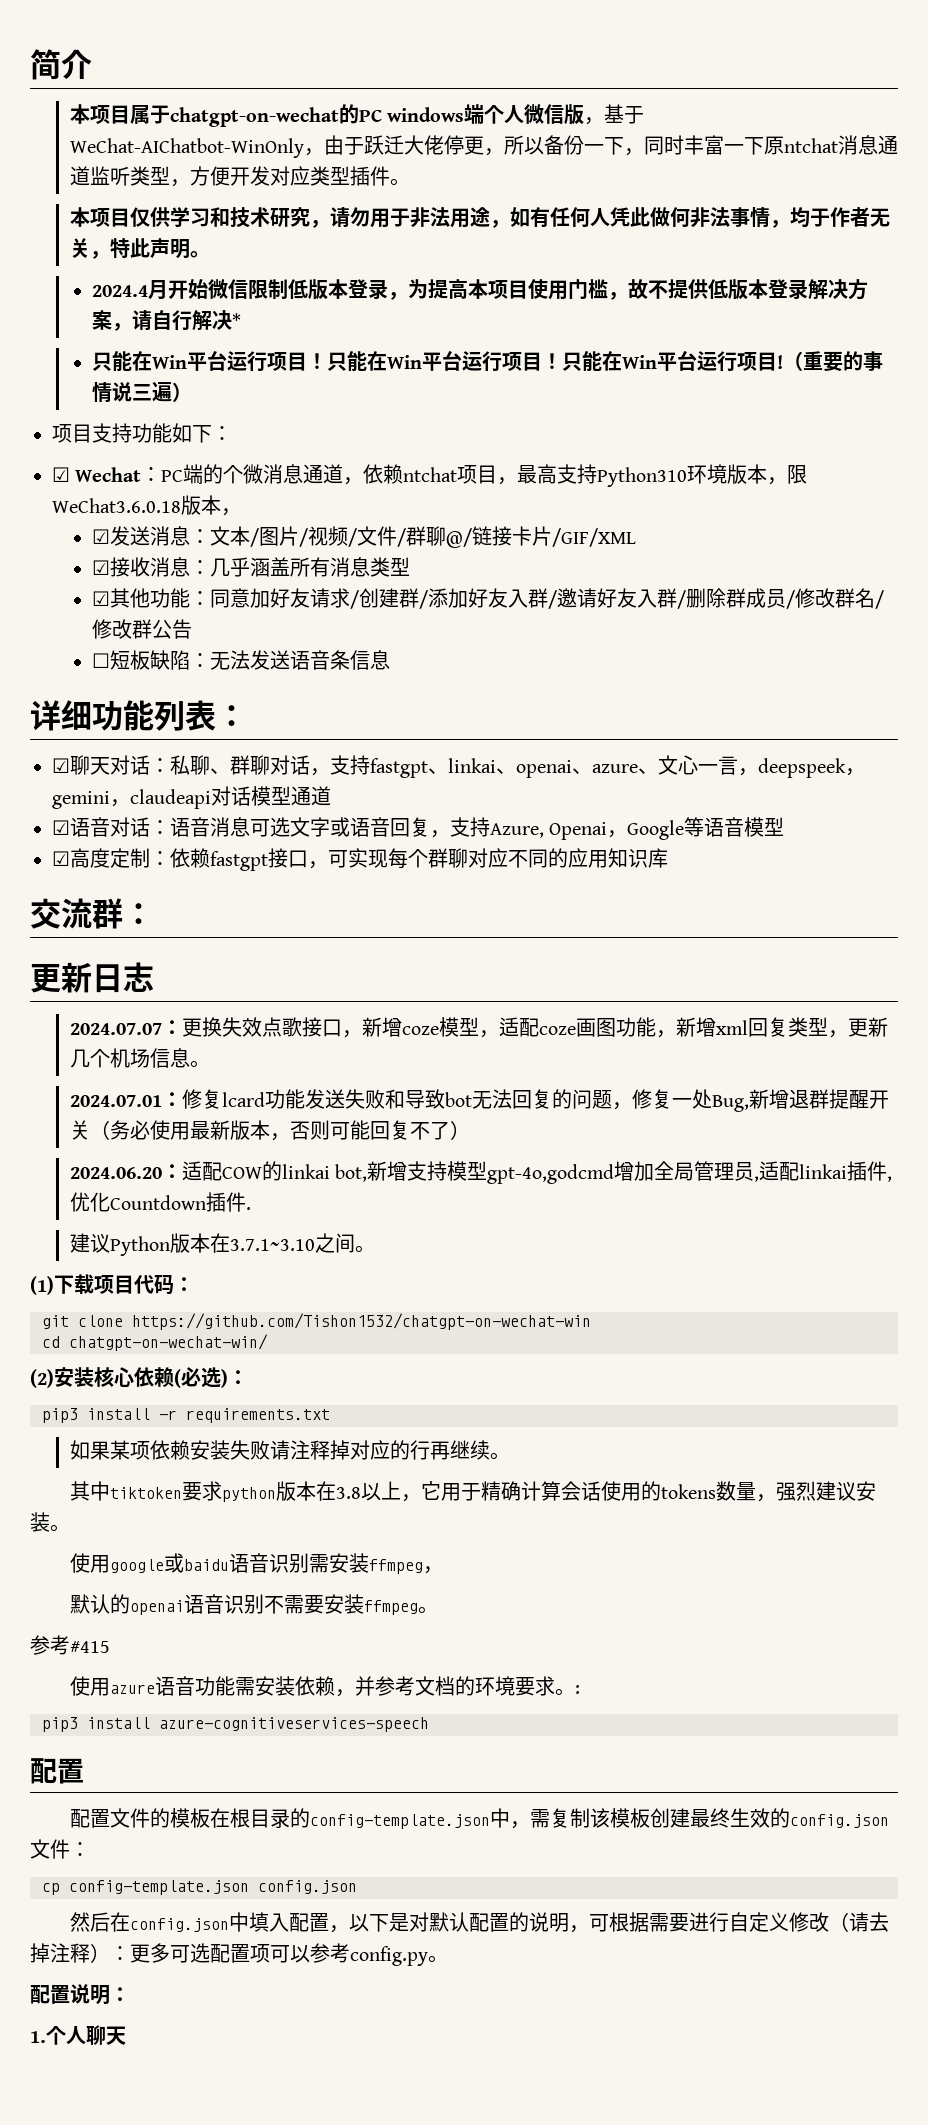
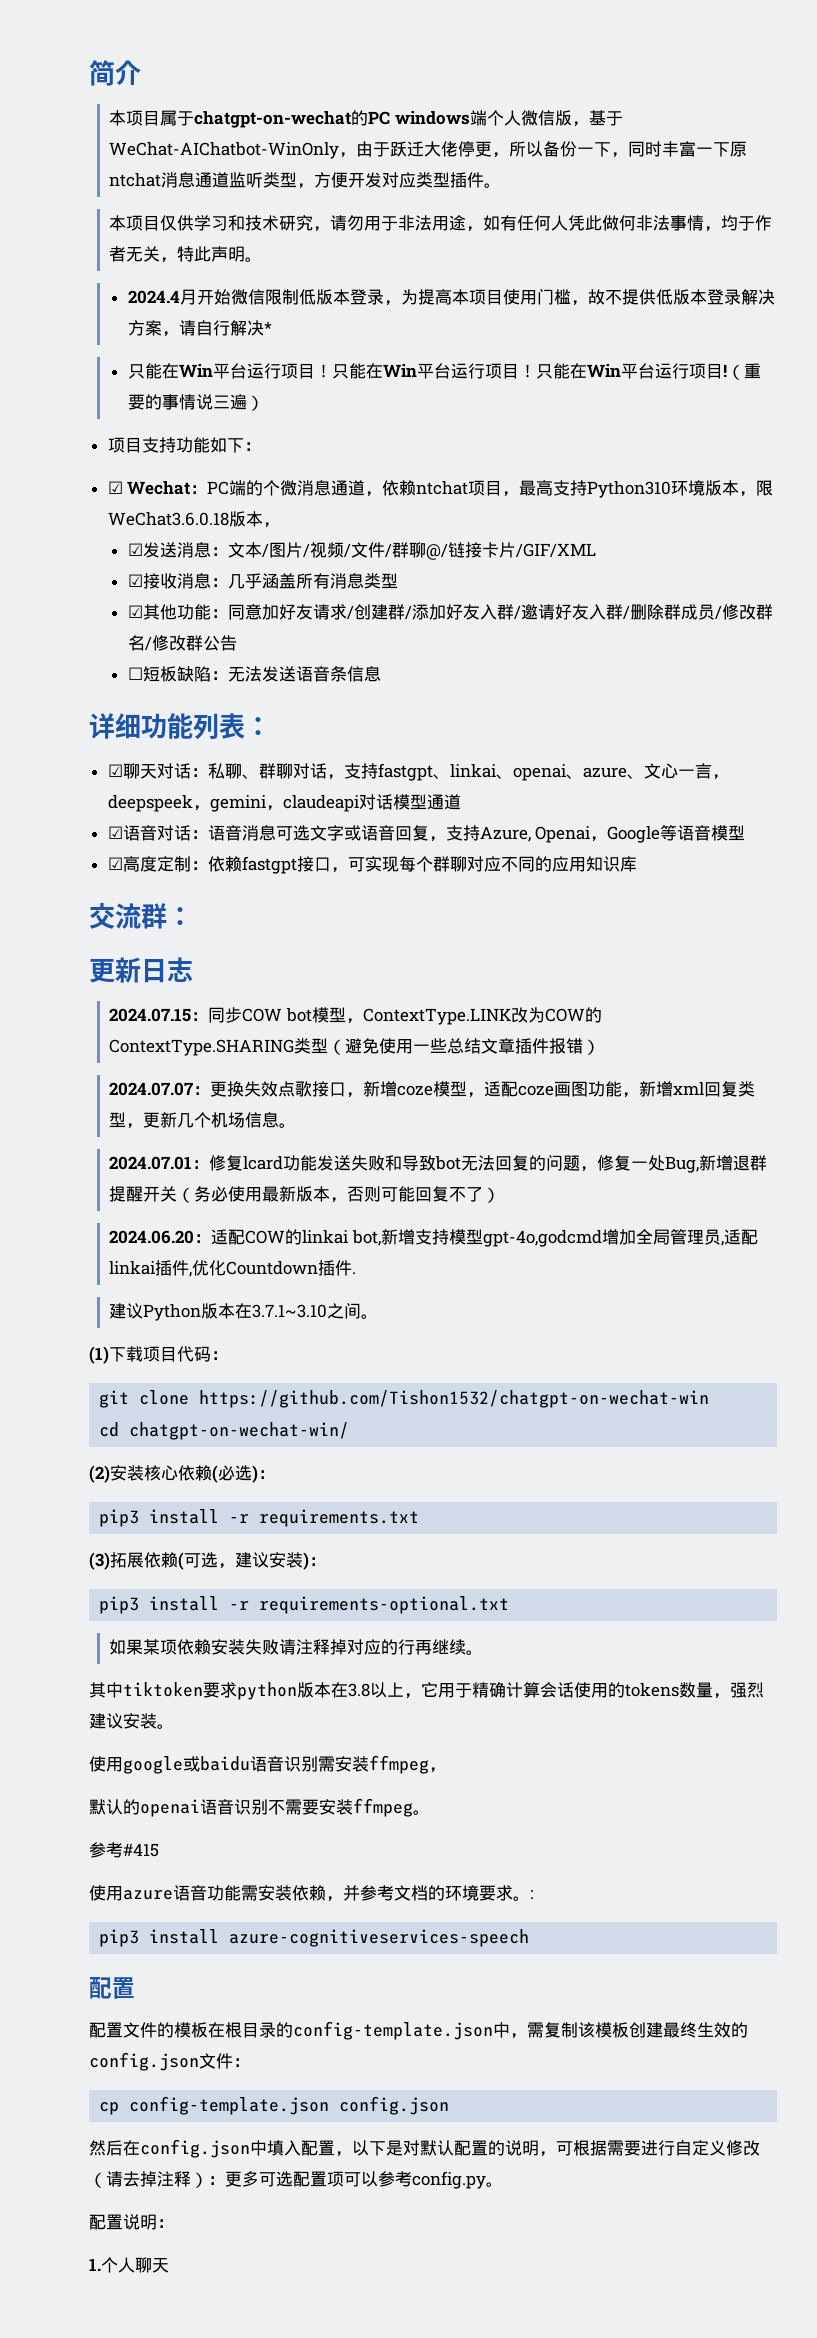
(154, 977) none -> [109,1007,602,1025] [109,1038,601,1056] // 2024.07.15：同步COW bot模型，ContextType.LINK改为COW的ContextType.SHARING类型（避免使用一些总结文章插件报错）
(330, 1415) none -> [89,1552,326,1570] [99,1596,510,1614] // (3)拓展依赖(可选，建议安装)： // pip3 install -r requirements-optional.txt

